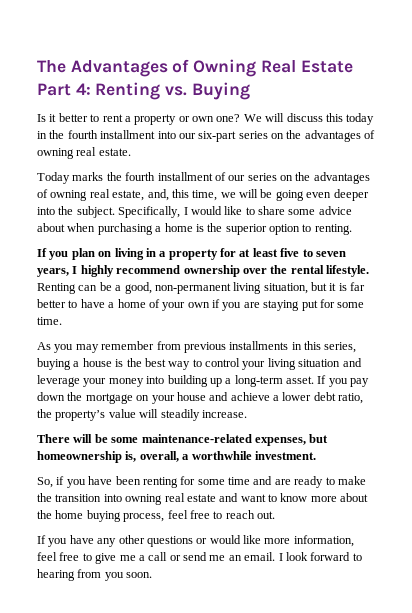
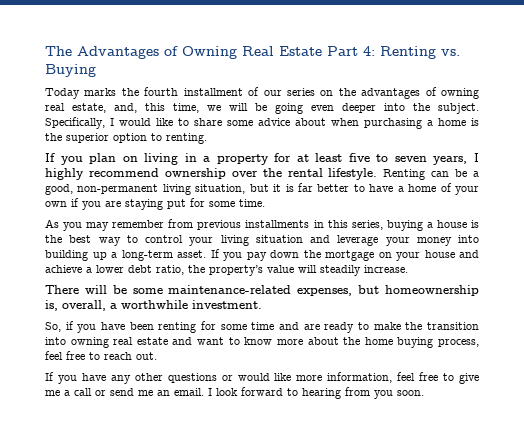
[37,113,375,125] [37,130,376,142] [37,147,131,159] // Is it better to rent a property or own one? We will discuss this today in the fourth installment into our six-part series on the advantages of owning real estate. -> (96, 70) none

